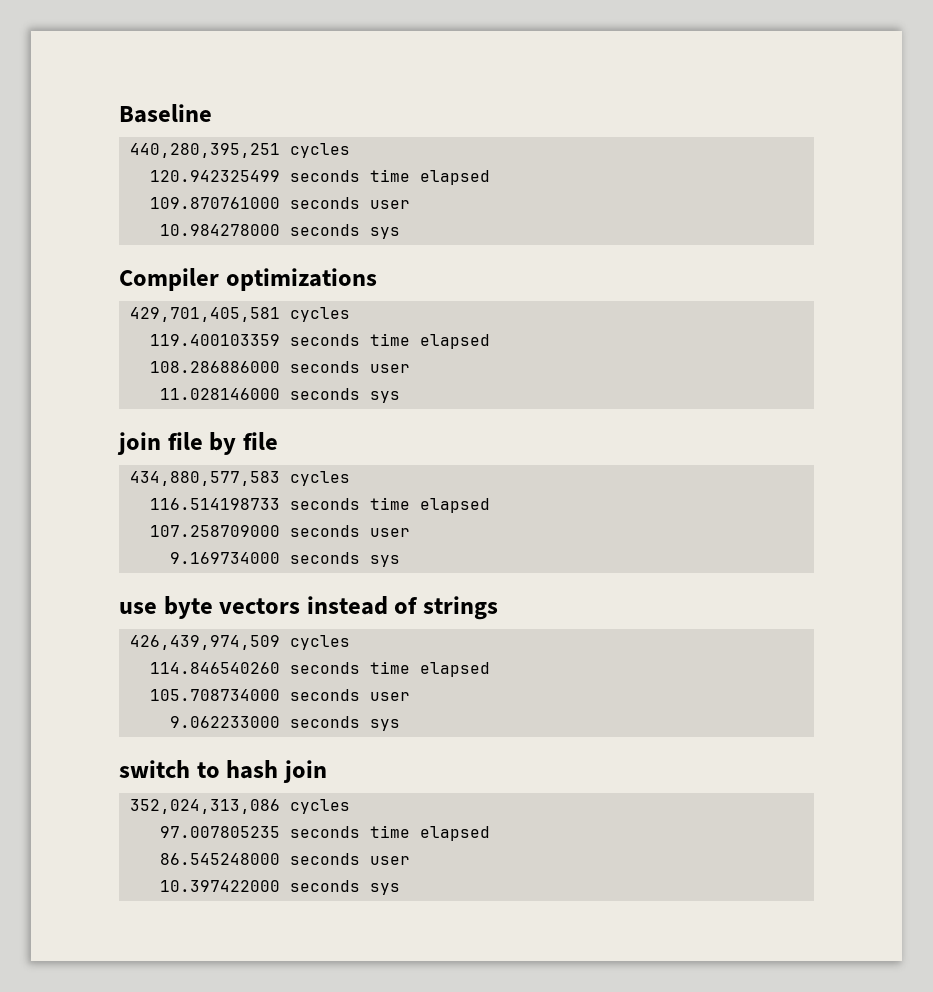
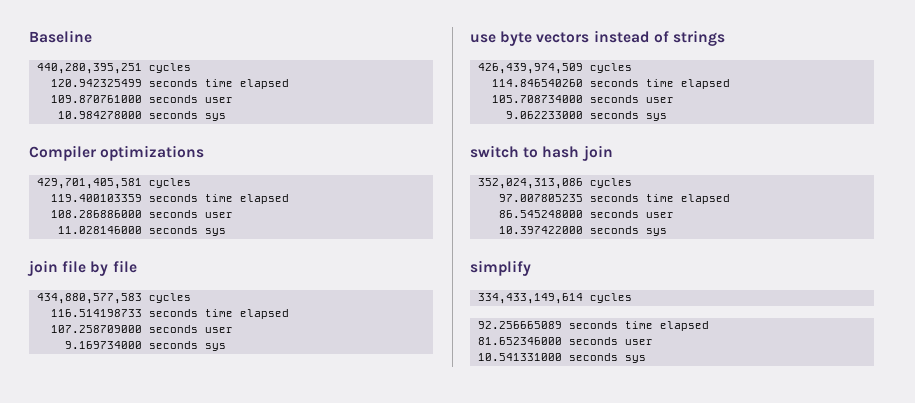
(400, 889) none -> [470,260,531,276] [477,293,632,304] [477,321,709,331] [477,337,653,345] [477,353,646,363] // simplify // 334,433,149,614 cycles // 92.256665089 seconds time elapsed // 81.652346000 seconds user // 10.541331000 seconds sys

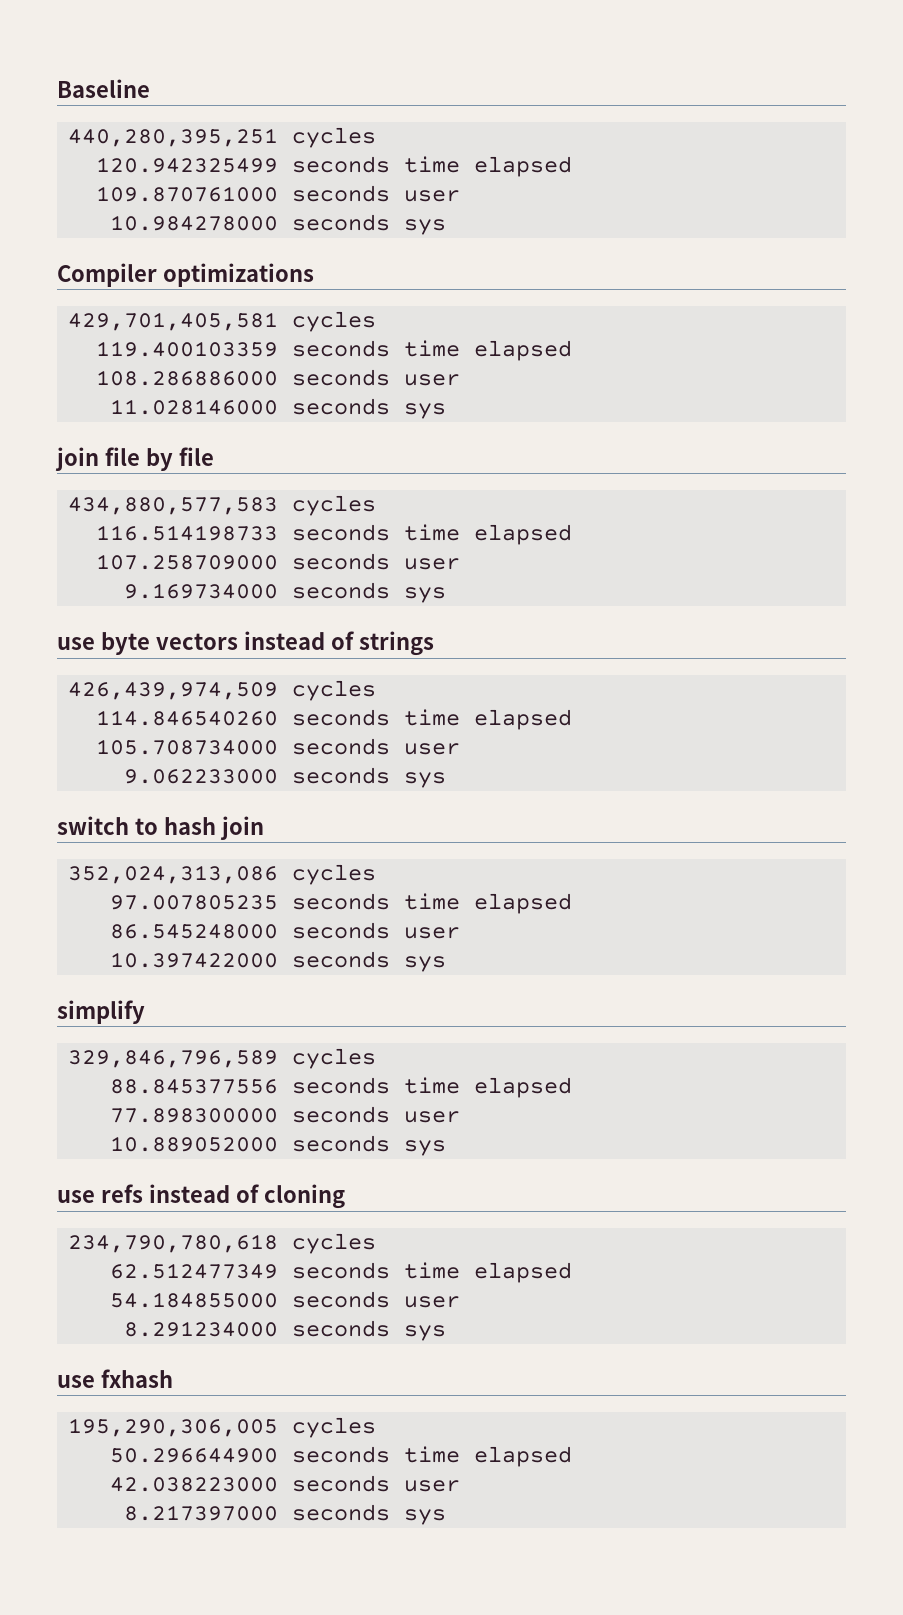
[477,293,632,304] [477,321,709,331] [477,337,653,345] [477,353,646,363] 334,433,149,614 cycles // 92.256665089 seconds time elapsed // 81.652346000 seconds user // 10.541331000 seconds sys -> [68,1048,377,1069] [110,1077,573,1098] [110,1106,461,1123] [110,1135,447,1156] [57,1184,345,1209] [68,1233,377,1254] [110,1262,573,1283] [110,1291,461,1308] [124,1320,447,1341] [57,1369,173,1388] [68,1417,377,1438] [110,1446,573,1467] [110,1475,461,1492] [124,1504,447,1525] 329,846,796,589 cycles // 88.845377556 seconds time elapsed // 77.898300000 seconds user // 10.889052000 seconds sys // use refs instead of cloning // 234,790,780,618 cycles // 62.512477349 seconds time elapsed // 54.184855000 seconds user // 8.291234000 seconds sys // use fxhash // 195,290,306,005 cycles // 50.296644900 seconds time elapsed // 42.038223000 seconds user // 8.217397000 seconds sys

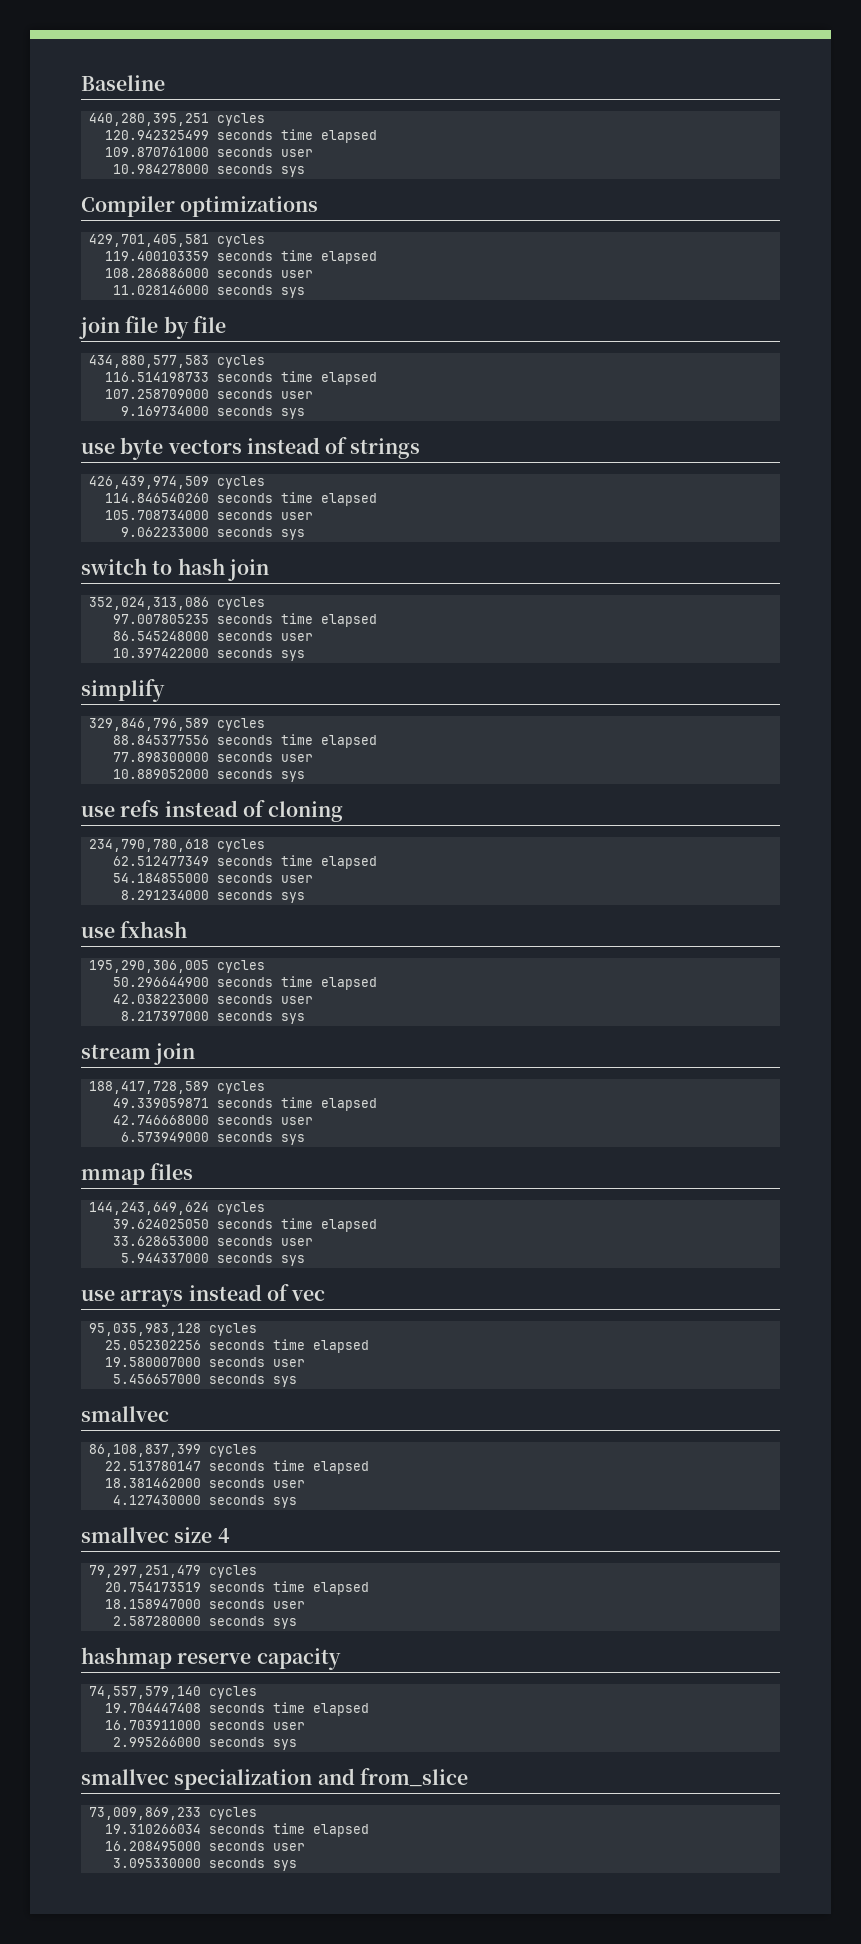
(447, 1517) none -> [81,1043,196,1065] [88,1081,265,1094] [112,1097,377,1111] [112,1115,313,1125] [120,1132,305,1145] [81,1163,194,1185] [88,1202,265,1215] [112,1218,377,1232] [112,1236,313,1246] [120,1253,305,1266] [81,1284,326,1307] [88,1323,257,1336] [104,1339,369,1353] [104,1357,305,1367] [112,1374,297,1387] [81,1406,169,1422] [88,1444,257,1457] [104,1460,369,1474] [104,1478,305,1488] [112,1495,297,1508] [81,1527,230,1543] [88,1565,257,1578] [104,1581,369,1595] [104,1599,305,1609] [112,1616,297,1629] [81,1647,341,1670] [88,1686,257,1699] [104,1702,369,1716] [104,1720,305,1730] [112,1737,297,1750] [81,1768,468,1790] [88,1807,257,1820] [104,1823,369,1837] [104,1841,305,1851] [112,1858,297,1871] // stream join // 188,417,728,589 cycles // 49.339059871 seconds time elapsed // 42.746668000 seconds user // 6.573949000 seconds sys // mmap files // 144,243,649,624 cycles // 39.624025050 seconds time elapsed // 33.628653000 seconds user // 5.944337000 seconds sys // use arrays instead of vec // 95,035,983,128 cycles // 25.052302256 seconds time elapsed // 19.580007000 seconds user // 5.456657000 seconds sys // smallvec // 86,108,837,399 cycles // 22.513780147 seconds time elapsed // 18.381462000 seconds user // 4.127430000 seconds sys // smallvec size 4 // 79,297,251,479 cycles // 20.754173519 seconds time elapsed // 18.158947000 seconds user // 2.587280000 seconds sys // hashmap reserve capacity // 74,557,579,140 cycles // 19.704447408 seconds time elapsed // 16.703911000 seconds user // 2.995266000 seconds sys // smallvec specialization and from_slice // 73,009,869,233 cycles // 19.310266034 seconds time elapsed // 16.208495000 seconds user // 3.095330000 seconds sys

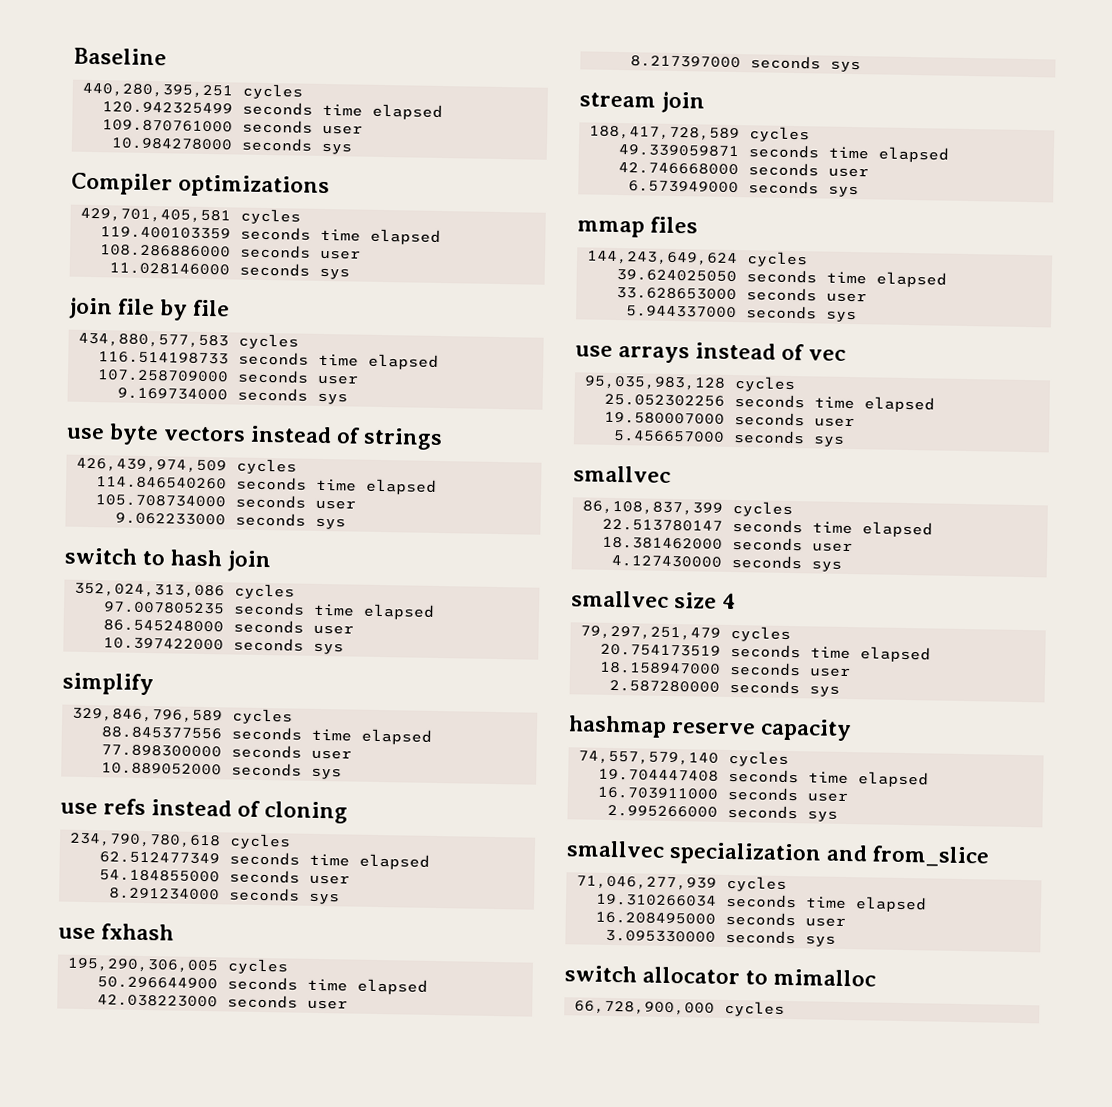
[88,1807,201,1820] 73,009,869,233 -> [575,875,717,891] 71,046,277,939
(297, 1865) none -> [564,965,877,987] [573,1000,785,1017] // switch allocator to mimalloc // 66,728,900,000 cycles

